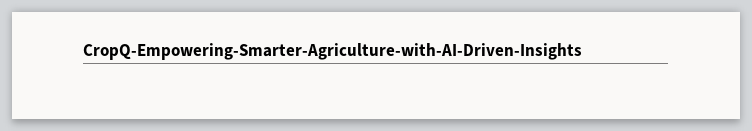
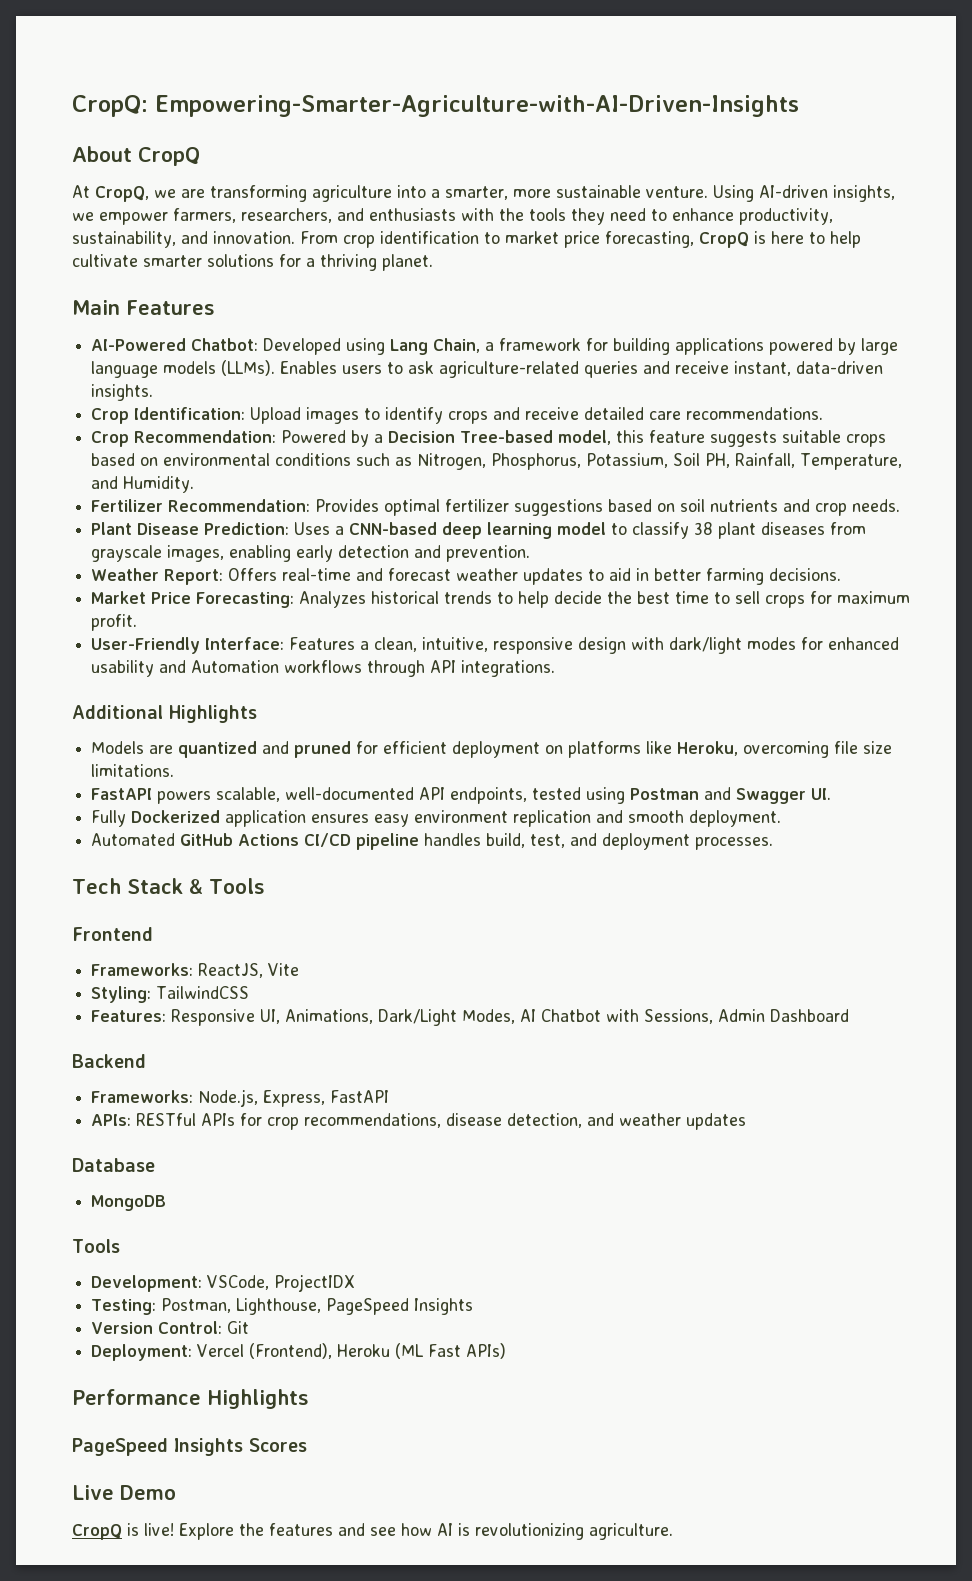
[83,43,582,60] CropQ-Empowering-Smarter-Agriculture-with-AI-Driven-Insights -> [72,95,799,117] [72,146,200,166] [72,185,895,202] [72,208,833,225] [72,231,861,248] [72,254,433,271] [72,300,215,315] [91,338,899,355] [91,360,884,378] [91,384,154,401] [91,407,824,424] [91,430,887,447] [91,453,903,470] [91,476,195,493] [91,499,901,516] [91,522,867,539] [91,545,531,562] [91,568,842,585] [91,591,911,608] [91,614,138,631] [91,637,900,654] [91,660,556,677] [72,705,257,723] [91,741,893,758] [91,764,175,777] [91,787,832,804] [91,810,782,827] [91,833,774,850] [72,878,265,894] [72,927,153,941] [91,963,300,978] [91,986,250,1003] [91,1009,850,1026] [72,1054,146,1068] [91,1089,390,1107] [91,1113,747,1130] [72,1158,155,1172] [91,1195,167,1211] [72,1239,120,1253] [91,1274,356,1292] [91,1298,474,1315] [91,1321,250,1334] [91,1343,507,1361] [72,1389,309,1409] [72,1438,307,1456] [72,1485,176,1500] [72,1523,673,1540] CropQ: Empowering-Smarter-Agriculture-with-AI-Driven-Insights // About CropQ // At CropQ, we are transforming agriculture into a smarter, more sustainable venture. Using AI-driven insights, we empower farmers, researchers, and enthusiasts with the tools they need to enhance productivity, sustainability, and innovation. From crop identification to market price forecasting, CropQ is here to help cultivate smarter solutions for a thriving planet. // Main Features // AI-Powered Chatbot: Developed using Lang Chain, a framework for building applications powered by large language models (LLMs). Enables users to ask agriculture-related queries and receive instant, data-driven insights. // Crop Identification: Upload images to identify crops and receive detailed care recommendations. // Crop Recommendation: Powered by a Decision Tree-based model, this feature suggests suitable crops based on environmental conditions such as Nitrogen, Phosphorus, Potassium, Soil PH, Rainfall, Temperature, and Humidity. // Fertilizer Recommendation: Provides optimal fertilizer suggestions based on soil nutrients and crop needs. // Plant Disease Prediction: Uses a CNN-based deep learning model to classify 38 plant diseases from grayscale images, enabling early detection and prevention. // Weather Report: Offers real-time and forecast weather updates to aid in better farming decisions. // Market Price Forecasting: Analyzes historical trends to help decide the best time to sell crops for maximum profit. // User-Friendly Interface: Features a clean, intuitive, responsive design with dark/light modes for enhanced usability and Automation workflows through API integrations. // Additional Highlights // Models are quantized and pruned for efficient deployment on platforms like Heroku, overcoming file size limitations. // FastAPI powers scalable, well-documented API endpoints, tested using Postman and Swagger UI. // Fully Dockerized application ensures easy environment replication and smooth deployment. // Automated GitHub Actions CI/CD pipeline handles build, test, and deployment processes. // Tech Stack & Tools // Frontend // Frameworks: ReactJS, Vite // Styling: TailwindCSS // Features: Responsive UI, Animations, Dark/Light Modes, AI Chatbot with Sessions, Admin Dashboard // Backend // Frameworks: Node.js, Express, FastAPI // APIs: RESTful APIs for crop recommendations, disease detection, and weather updates // Database // MongoDB // Tools // Development: VSCode, ProjectIDX // Testing: Postman, Lighthouse, PageSpeed Insights // Version Control: Git // Deployment: Vercel (Frontend), Heroku (ML Fast APIs) // Performance Highlights // PageSpeed Insights Scores // Live Demo // CropQ is live! Explore the features and see how AI is revolutionizing agriculture.

